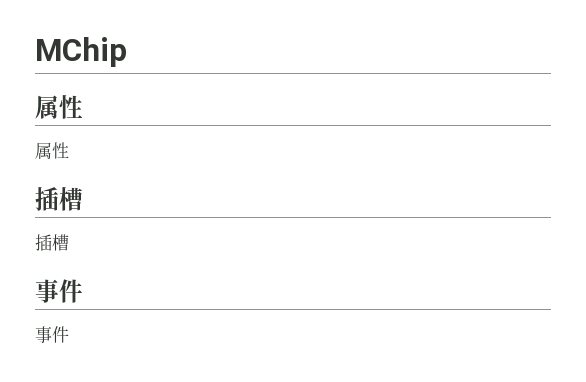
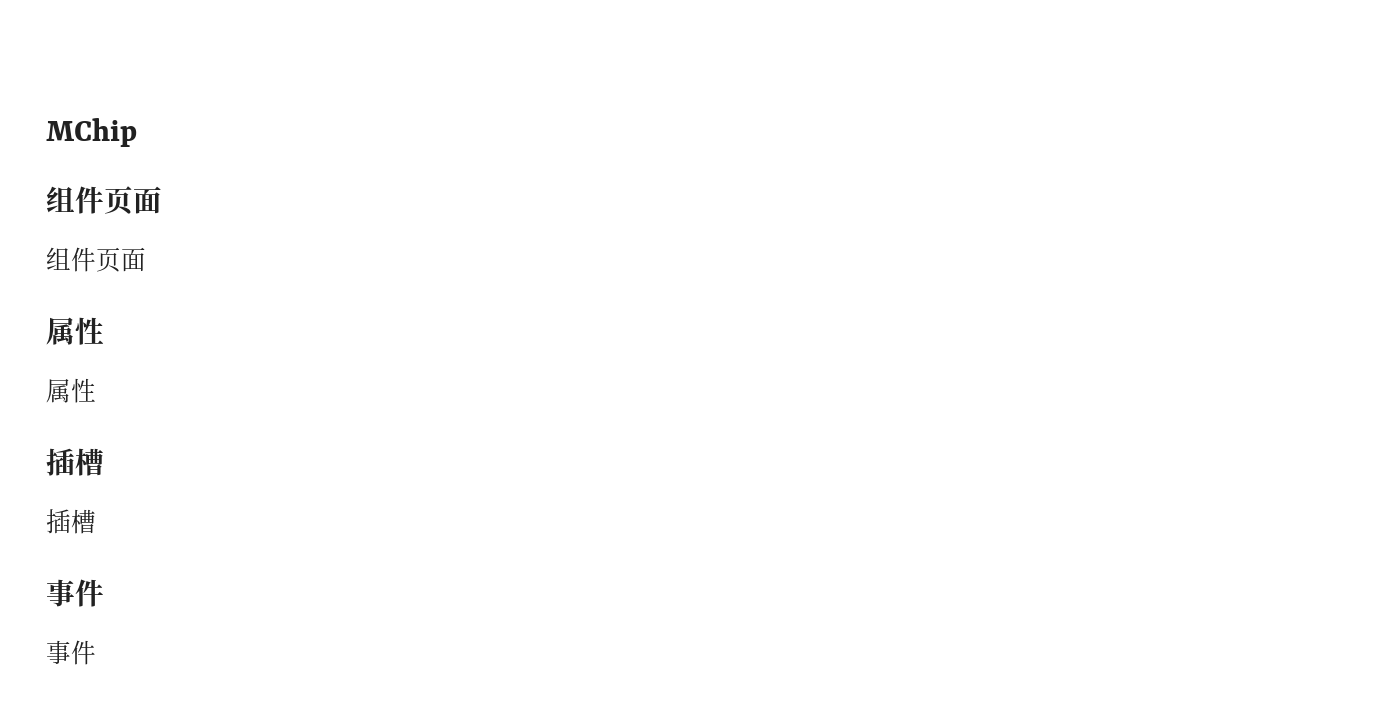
(127, 52) none -> [46,186,162,215] [46,247,146,272] // 组件页面 // 组件页面

